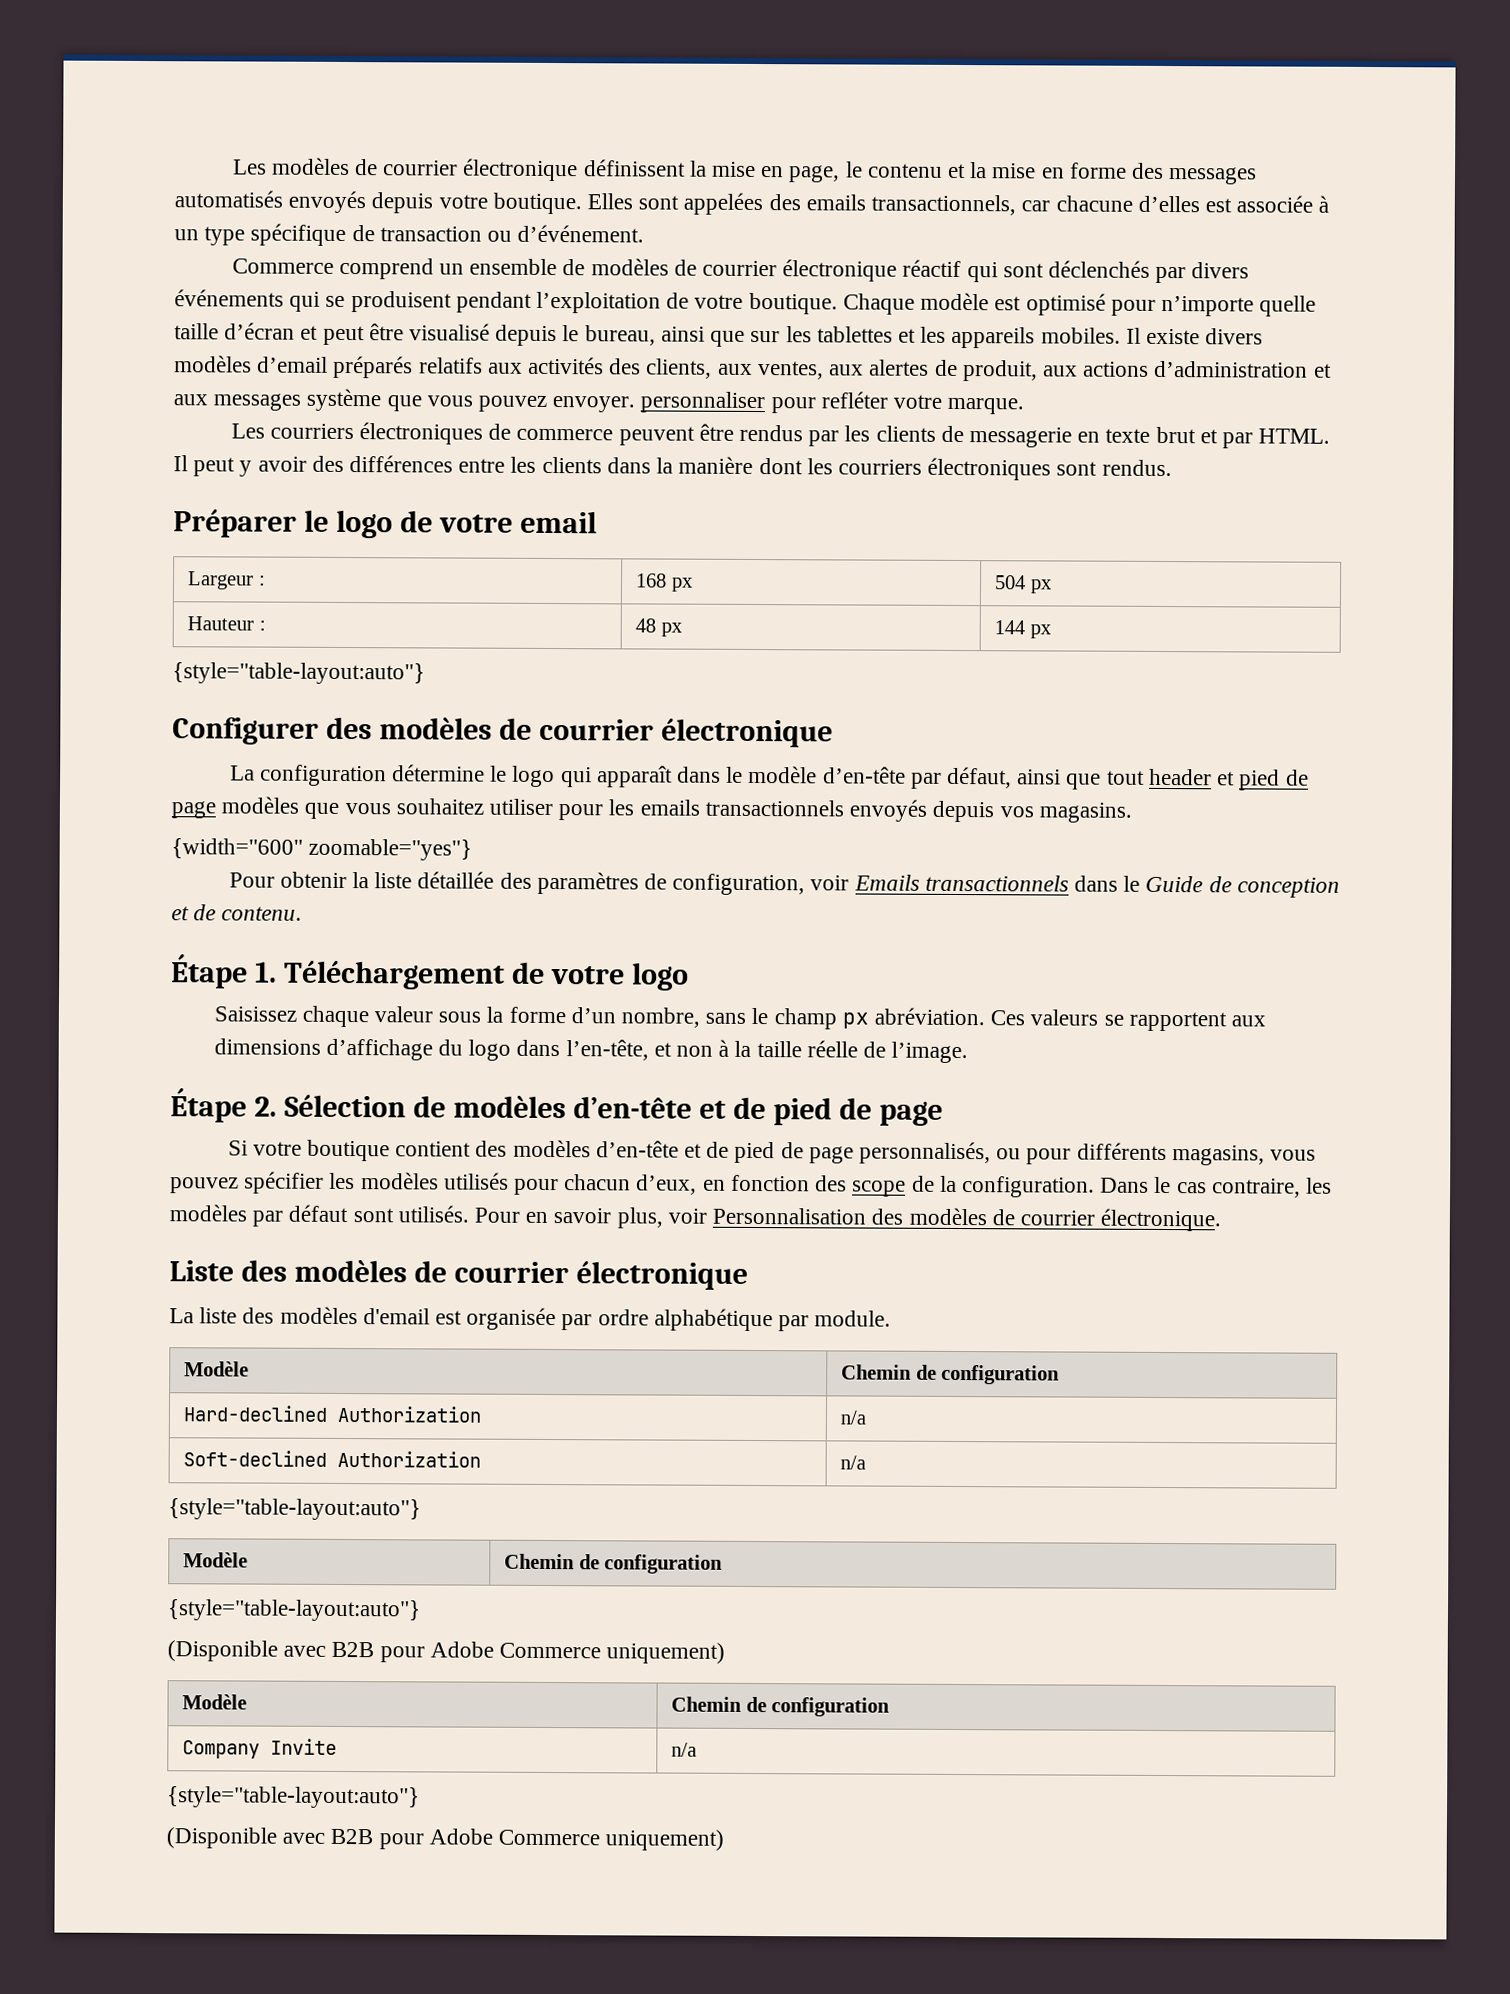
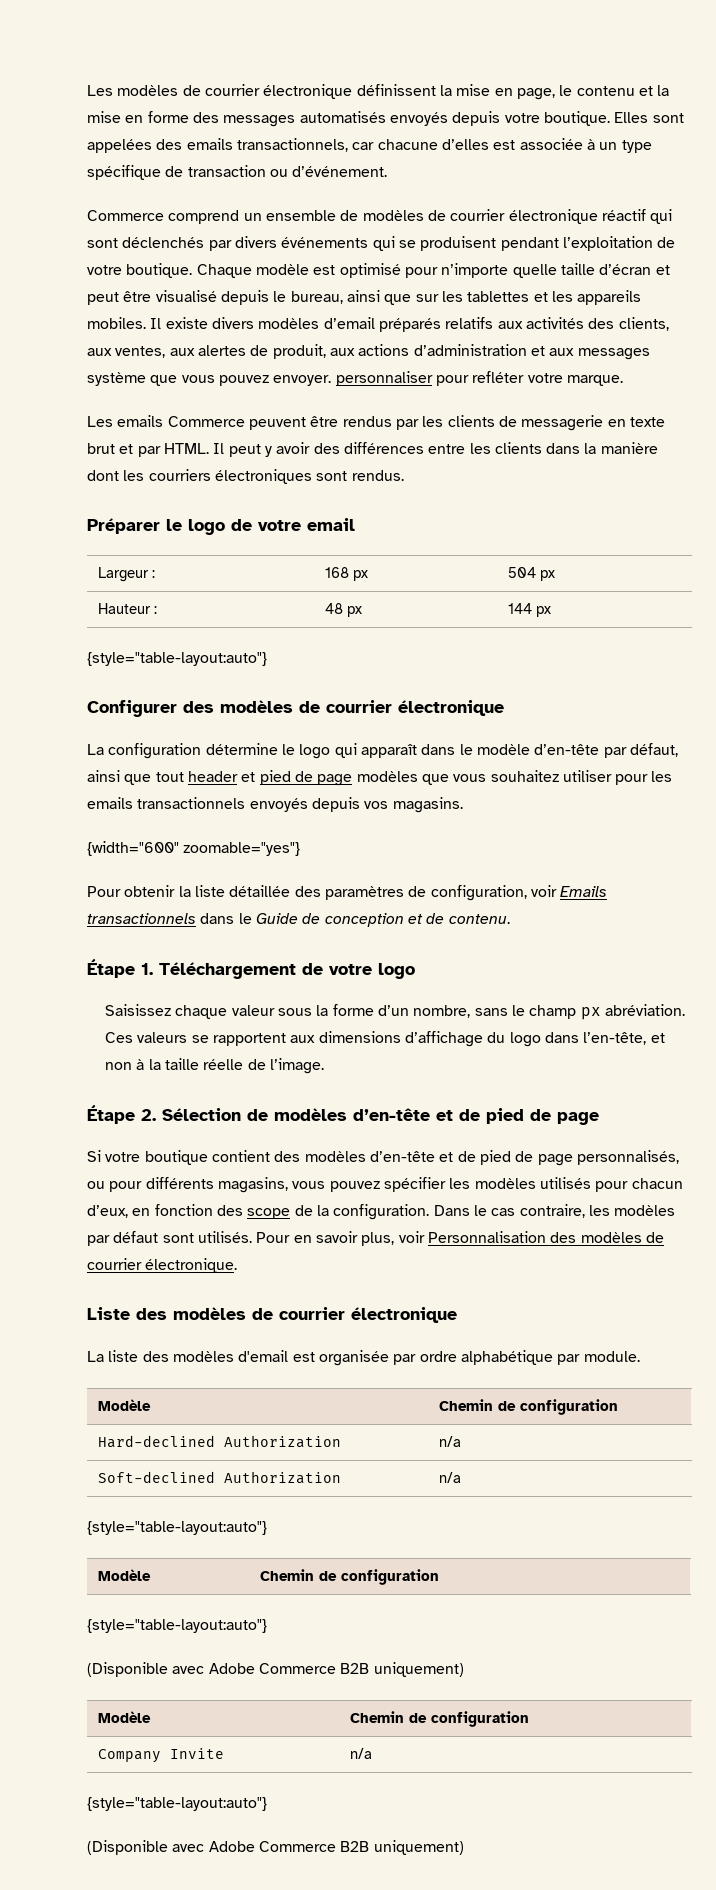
[269,422,614,445] courriers électroniques de commerce -> [117,415,245,427] emails Commerce
[331,1641,602,1663] B2B pour Adobe Commerce -> [208,1663,370,1674] Adobe Commerce B2B
[330,1828,601,1850] B2B pour Adobe Commerce -> [208,1841,370,1852] Adobe Commerce B2B

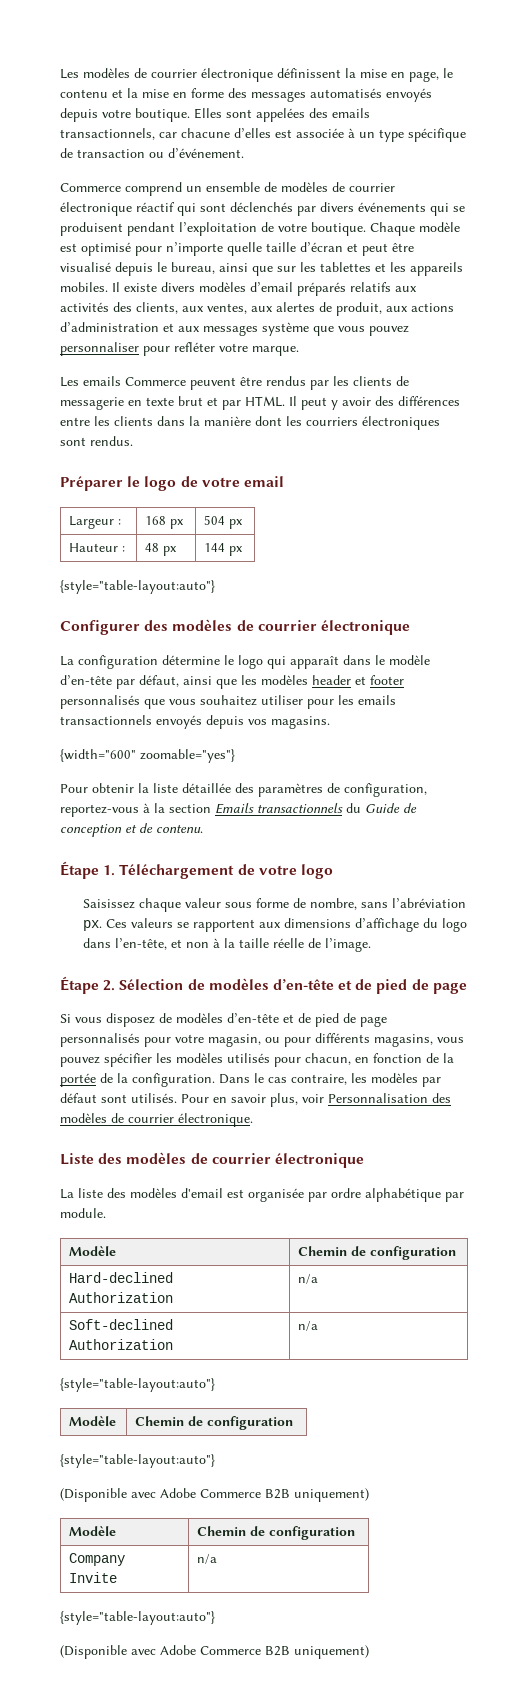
[273,375,332,386] envoyer. -> (409, 330) none
[155,770,418,786] tout header et pied de page modèles -> [241,675,404,685] [60,695,140,709] les modèles header et footer personnalisés
[530,885,608,897] [87,913,252,924] voir Emails transactionnels dans le -> [60,803,361,817] reportez-vous à la section Emails transactionnels du
[316,1004,685,1020] la forme d’un nombre, sans le champ px abréviation. -> [256,898,467,910] [83,920,103,931] forme de nombre, sans l’abréviation px.
[105,1150,679,1166] votre boutique contient des modèles d’en-tête et de pied de page personnalisés, -> [75,1013,387,1027] [60,1033,261,1047] vous disposez de modèles d’en-tête et de pied de page personnalisés pour votre magasin,
[631,1178,683,1189] [87,1204,291,1219] chacun d’eux, en fonction des scope -> [305,1053,454,1065] [60,1073,96,1087] chacun, en fonction de la portée

